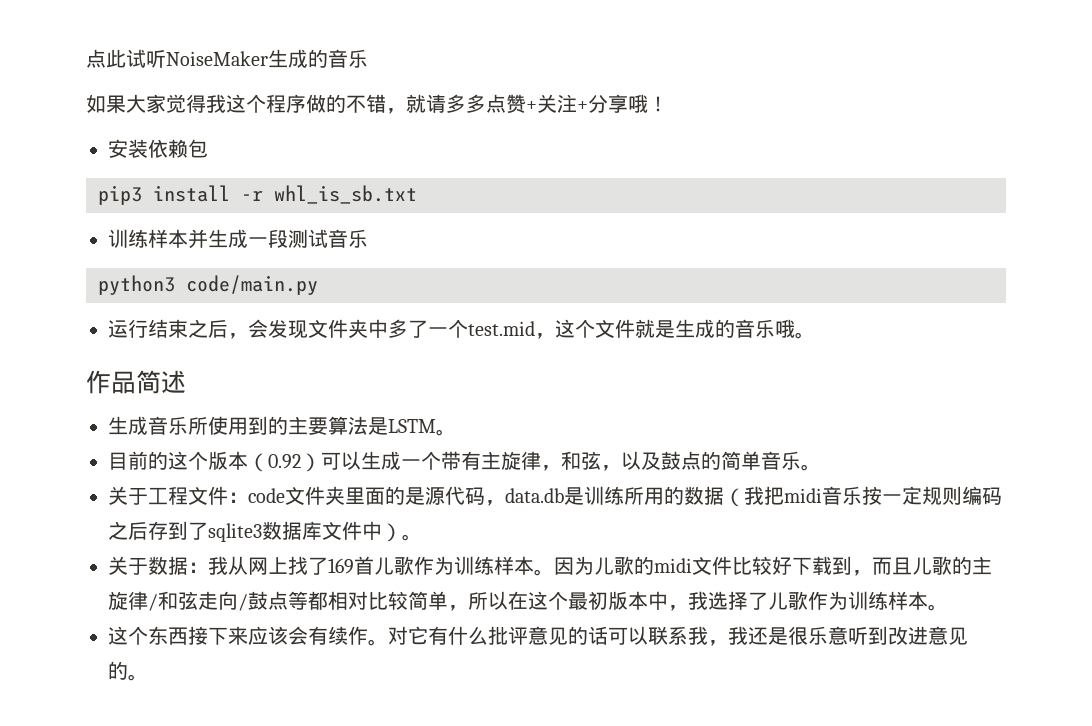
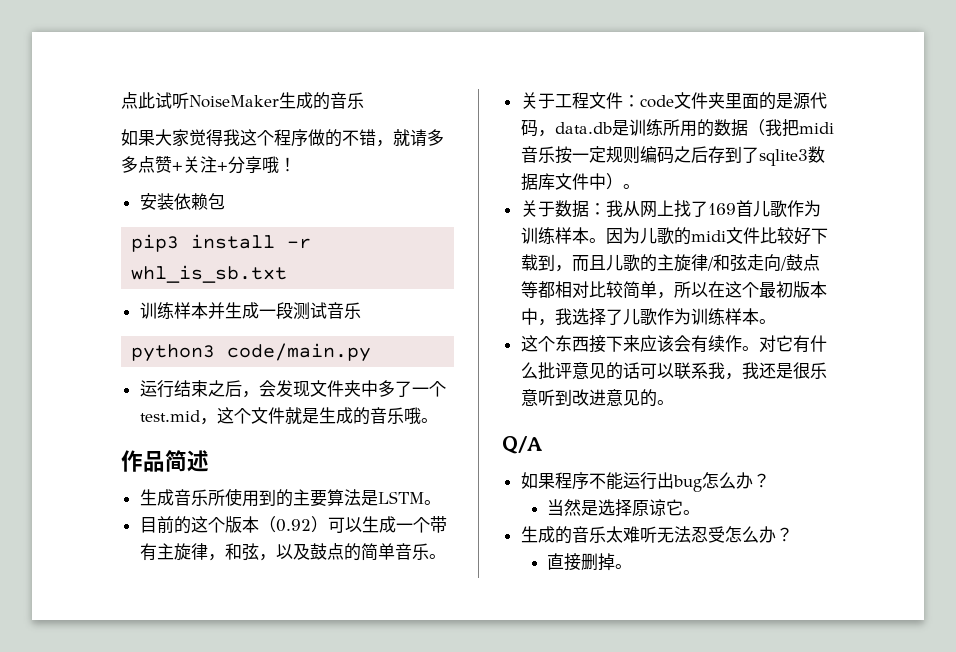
(148, 677) none -> [502,436,543,454] [520,472,770,492] [546,499,700,517] [520,526,793,544] [546,553,632,571] // Q/A // 如果程序不能运行出bug怎么办？ // 当然是选择原谅它。 // 生成的音乐太难听无法忍受怎么办？ // 直接删掉。

